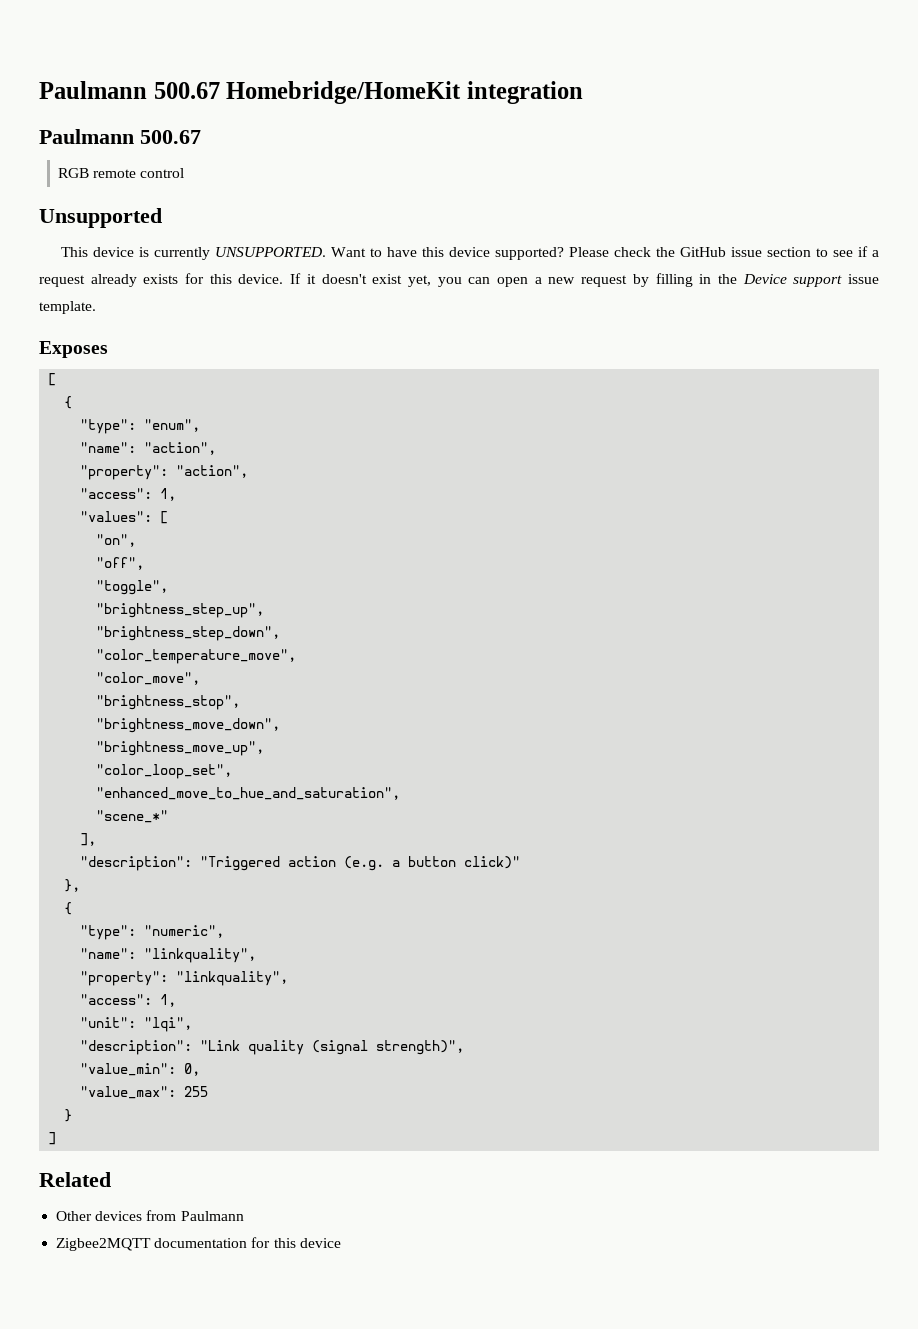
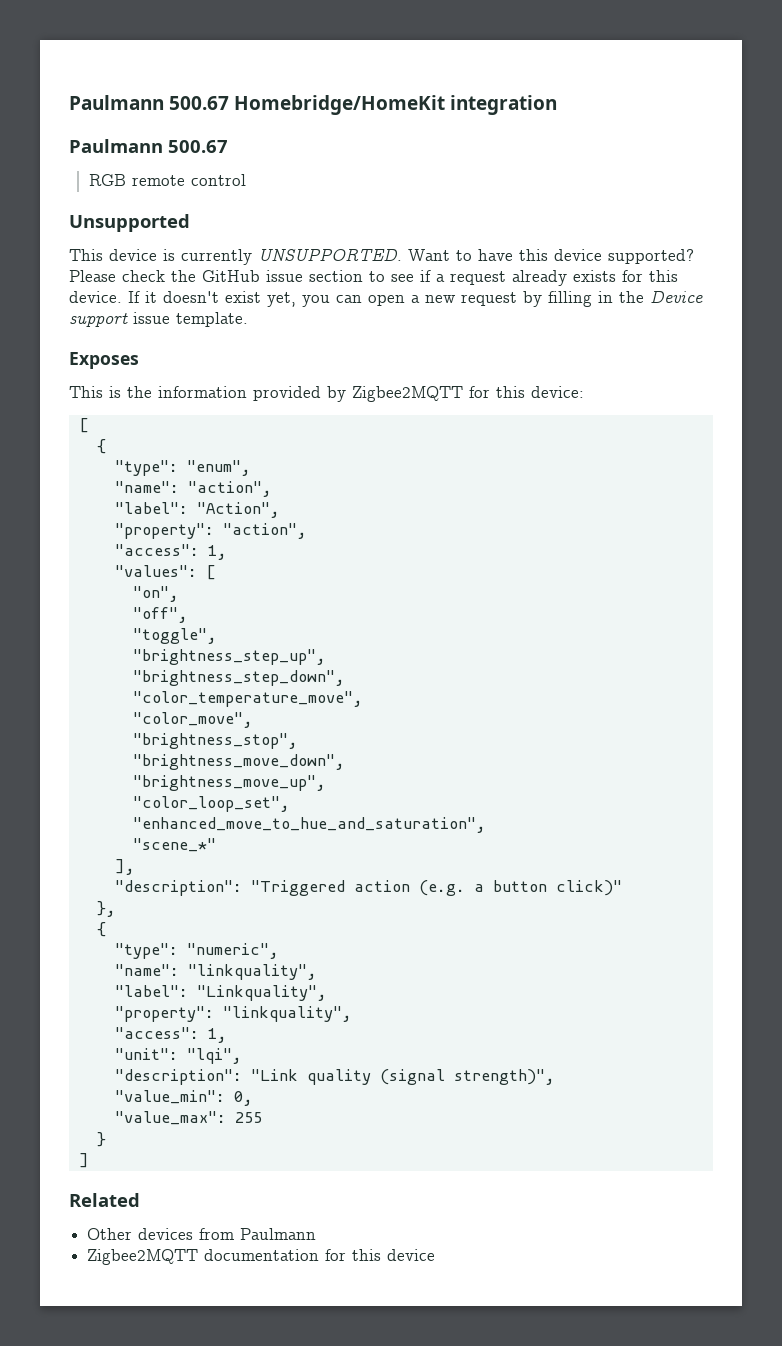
(108, 349) none -> [69,386,584,402] // This is the information provided by Zigbee2MQTT for this device:
(217, 448) none -> [114,502,280,518] // "label": "Action",
(257, 955) none -> [114,985,327,1001] // "label": "Linkquality",

